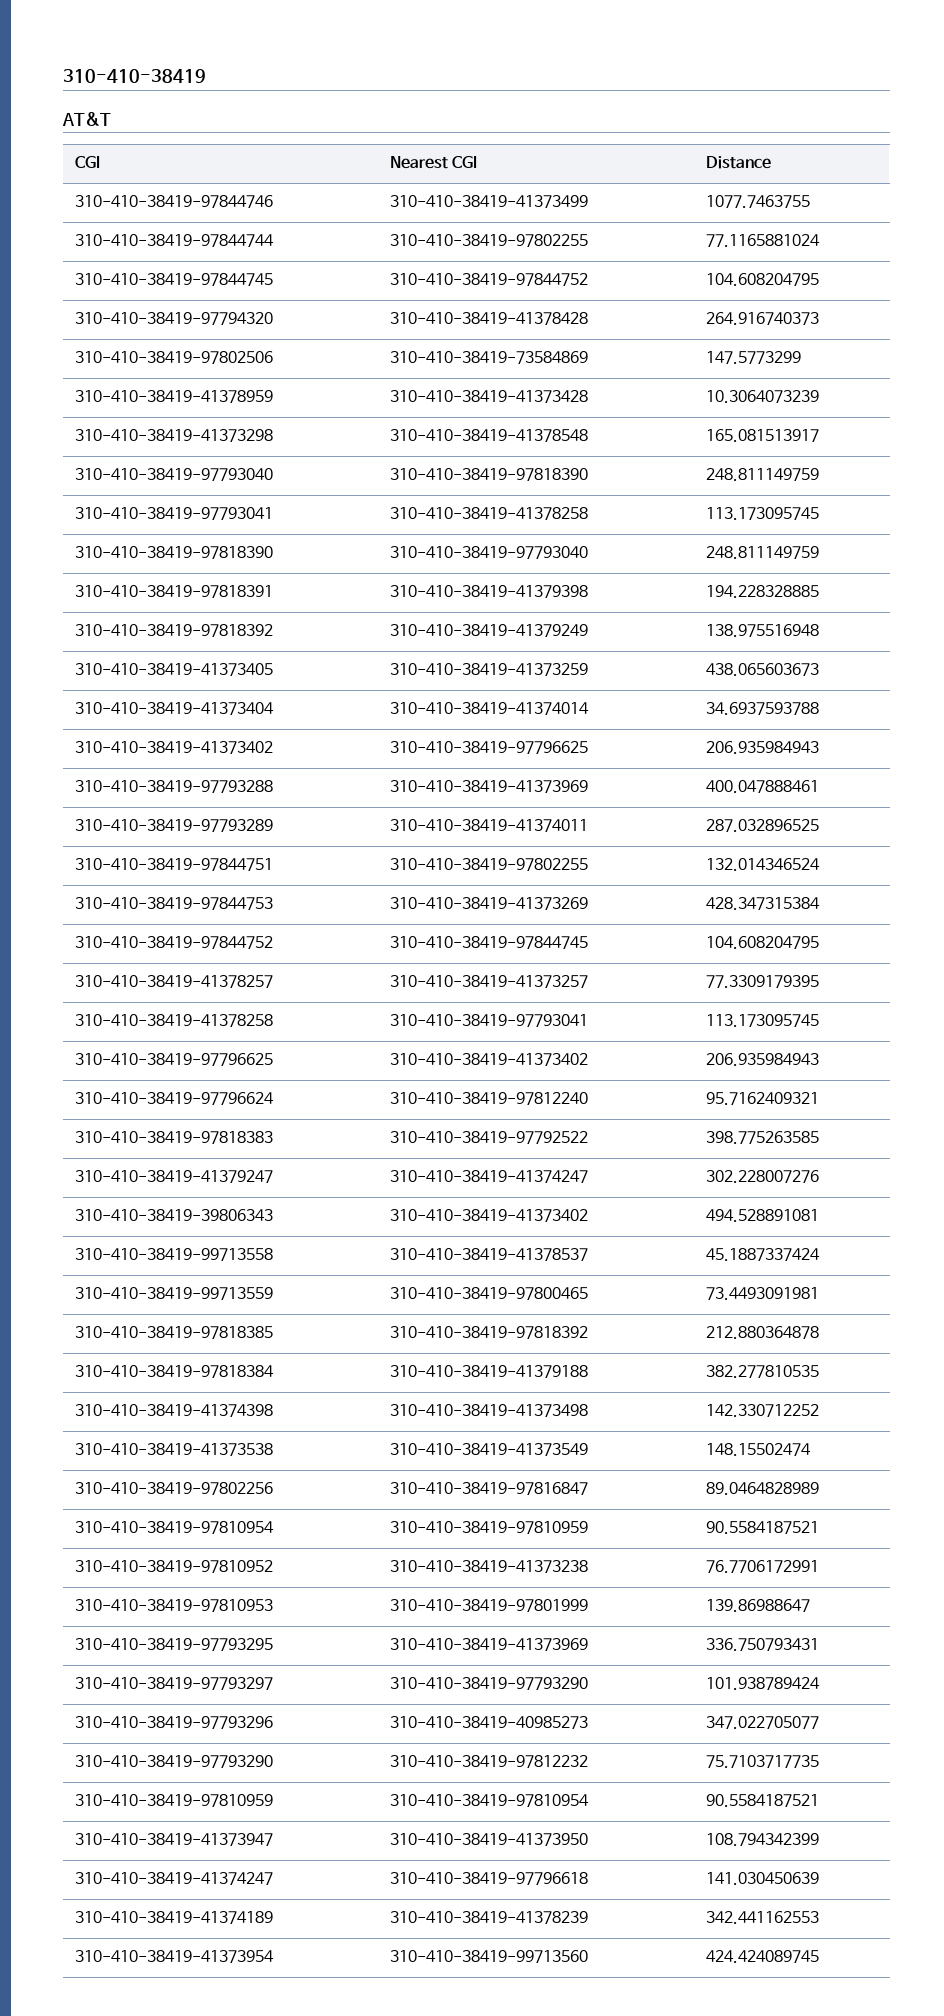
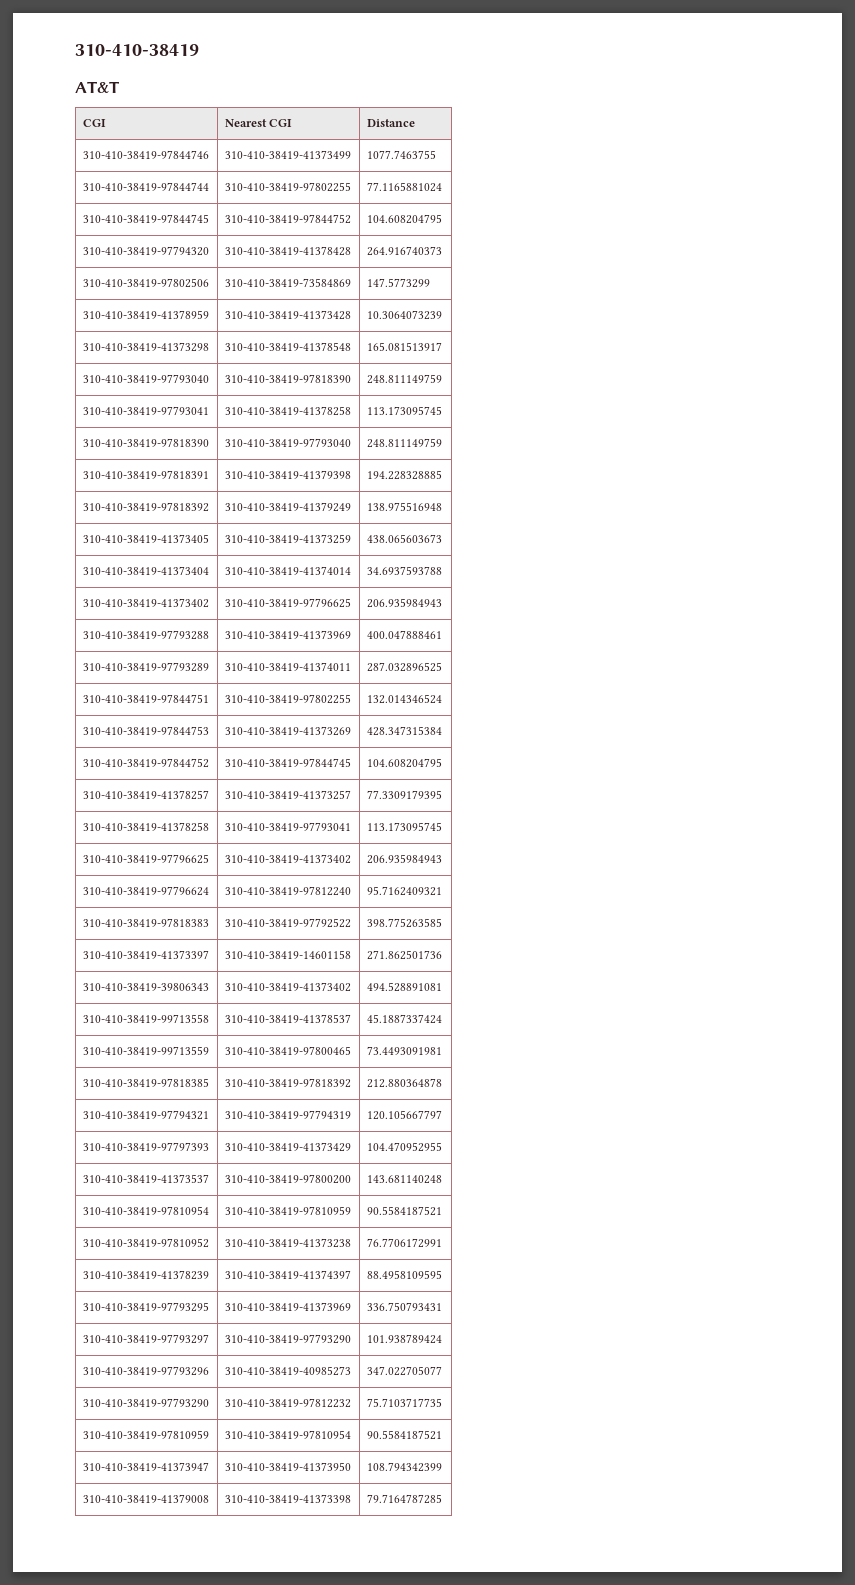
[74,1170,273,1183] [389,1170,588,1183] [705,1170,819,1183] 310-410-38419-41379247 | 310-410-38419-41374247 | 302.228007276 -> [82,950,209,959] [224,950,351,959] [366,950,442,960] 310-410-38419-41373397 | 310-410-38419-14601158 | 271.862501736
[74,1365,274,1378] [389,1365,588,1378] [705,1365,819,1378] [74,1404,273,1417] [389,1404,588,1417] [705,1404,819,1417] [74,1443,273,1456] [389,1443,588,1456] [705,1443,811,1456] [74,1482,273,1495] [389,1482,588,1495] [705,1482,819,1495] 310-410-38419-97818384 | 310-410-38419-41379188 | 382.277810535 // 310-410-38419-41374398 | 310-410-38419-41373498 | 142.330712252 // 310-410-38419-41373538 | 310-410-38419-41373549 | 148.15502474 // 310-410-38419-97802256 | 310-410-38419-97816847 | 89.0464828989 -> [82,1110,209,1120] [224,1110,351,1119] [366,1110,442,1120] [82,1142,209,1151] [224,1142,351,1152] [366,1142,442,1152] [82,1174,209,1183] [224,1174,351,1184] [366,1175,442,1184] 310-410-38419-97794321 | 310-410-38419-97794319 | 120.105667797 // 310-410-38419-97797393 | 310-410-38419-41373429 | 104.470952955 // 310-410-38419-41373537 | 310-410-38419-97800200 | 143.681140248
[74,1599,273,1612] [389,1599,588,1612] [705,1599,810,1612] 310-410-38419-97810953 | 310-410-38419-97801999 | 139.86988647 -> [82,1270,209,1280] [224,1270,351,1279] [366,1270,442,1279] 310-410-38419-41378239 | 310-410-38419-41374397 | 88.4958109595
[74,1872,273,1885] [389,1872,588,1885] [705,1872,819,1885] [74,1911,273,1924] [389,1911,588,1924] [705,1911,819,1924] [74,1950,274,1963] [389,1950,588,1963] [705,1950,819,1963] 310-410-38419-41374247 | 310-410-38419-97796618 | 141.030450639 // 310-410-38419-41374189 | 310-410-38419-41378239 | 342.441162553 // 310-410-38419-41373954 | 310-410-38419-99713560 | 424.424089745 -> [82,1494,209,1503] [224,1494,351,1503] [366,1494,442,1504] 310-410-38419-41379008 | 310-410-38419-41373398 | 79.7164787285

